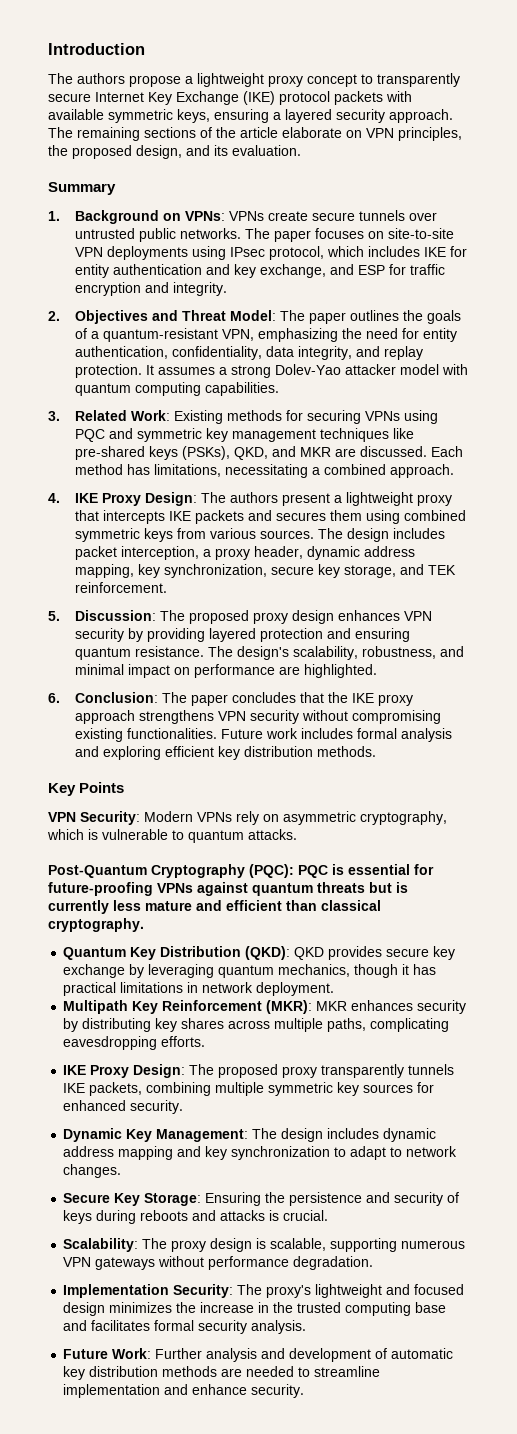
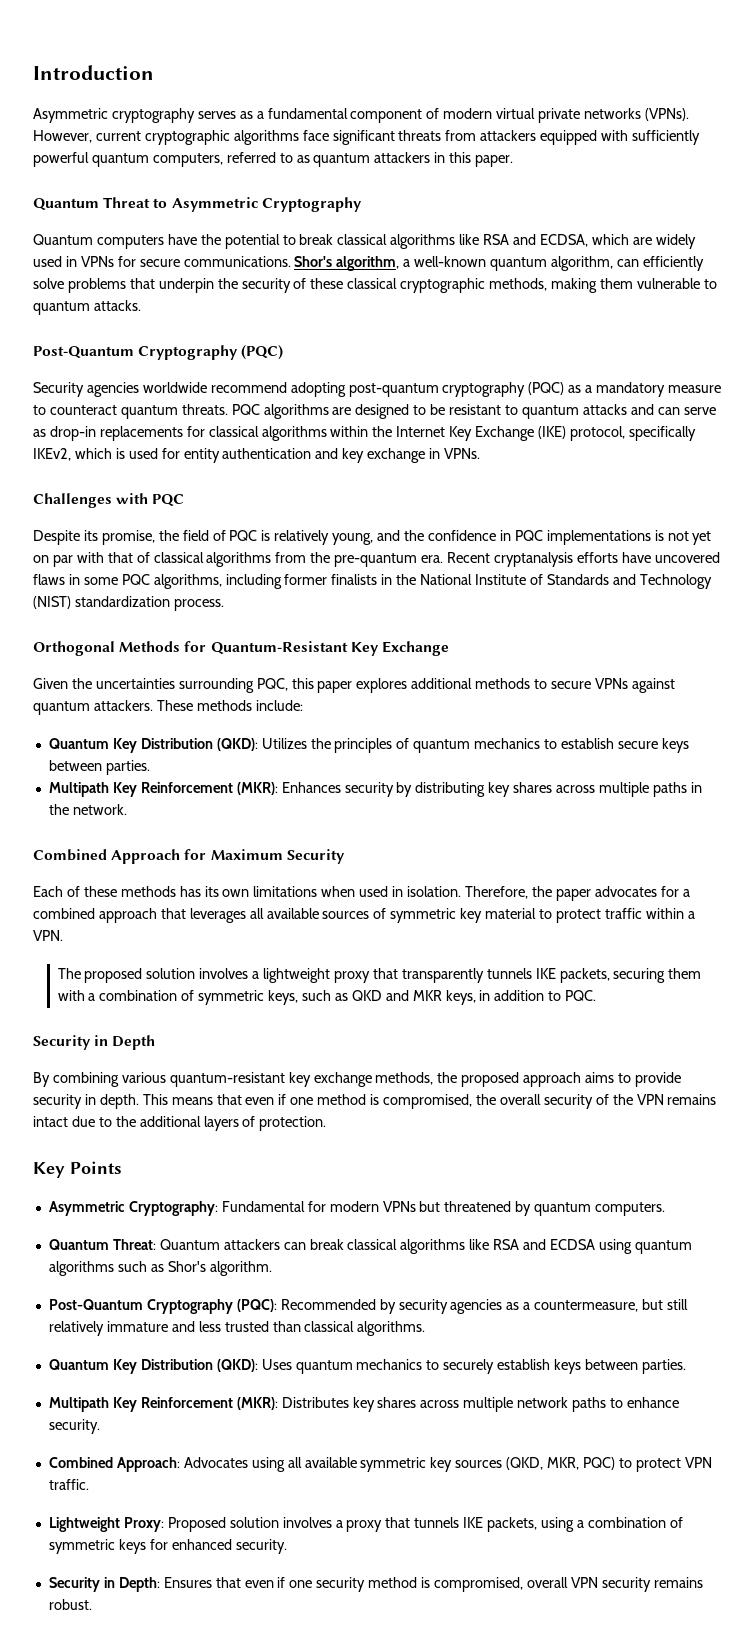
[48,73,460,87] [48,91,412,105] [48,109,453,123] [48,127,462,141] [48,145,301,159] [48,182,116,195] [48,210,437,224] [74,228,454,242] [74,246,467,260] [74,264,445,278] [74,282,227,296] [48,310,461,324] [74,328,457,342] [74,346,423,360] [74,364,468,378] [74,382,279,396] [48,410,438,424] [74,428,414,442] [74,446,463,460] [74,464,454,478] [48,492,452,506] [74,510,466,524] [74,528,445,542] [74,546,415,560] [74,564,456,578] [74,582,167,593] [48,610,432,624] [74,628,410,642] [74,646,464,660] [74,664,377,678] [48,692,413,706] [74,710,441,724] [74,728,452,742] [74,746,376,760] [48,782,125,796] [48,811,447,825] [47,829,98,840] The authors propose a lightweight proxy concept to transparently secure Internet Key Exchange (IKE) protocol packets with available symmetric keys, ensuring a layered security approach. The remaining sections of the article elaborate on VPN principles, the proposed design, and its evaluation. // Summary // 1. Background on VPNs: VPNs create secure tunnels over untrusted public networks. The paper focuses on site-to-site VPN deployments using IPsec protocol, which includes IKE for entity authentication and key exchange, and ESP for traffic encryption and integrity. // 2. Objectives and Threat Model: The paper outlines the goals of a quantum-resistant VPN, emphasizing the need for entity authentication, confidentiality, data integrity, and replay protection. It assumes a strong Dolev-Yao attacker model with quantum computing capabilities. // 3. Related Work: Existing methods for securing VPNs using PQC and symmetric key management techniques like pre-shared keys (PSKs), QKD, and MKR are discussed. Each method has limitations, necessitating a combined approach. // 4. IKE Proxy Design: The authors present a lightweight proxy that intercepts IKE packets and secures them using combined symmetric keys from various sources. The design includes packet interception, a proxy header, dynamic address mapping, key synchronization, secure key storage, and TEK reinforcement. // 5. Discussion: The proposed proxy design enhances VPN security by providing layered protection and ensuring quantum resistance. The design's scalability, robustness, and minimal impact on performance are highlighted. // 6. Conclusion: The paper concludes that the IKE proxy approach strengthens VPN security without compromising existing functionalities. Future work includes formal analysis and exploring efficient key distribution methods. // Key Points // VPN Security: Modern VPNs rely on asymmetric cryptography, which is -> [33,108,689,123] [33,130,701,145] [33,152,514,167] [33,197,362,212] [33,234,696,249] [33,256,704,271] [33,278,633,293] Asymmetric cryptography serves as a fundamental component of modern virtual private networks (VPNs). However, current cryptographic algorithms face significant threats from attackers equipped with sufficiently powerful quantum computers, referred to as quantum attackers in this paper. // Quantum Threat to Asymmetric Cryptography // Quantum computers have the potential to break classical algorithms like RSA and ECDSA, which are widely used in VPNs for secure communications. Shor's algorithm, a well-known quantum algorithm, can efficiently solve problems that underpin the security of these classical cryptographic methods, making them
[249,864,434,878] [48,882,408,896] [48,900,381,914] [48,918,144,932] [63,946,456,960] [63,964,437,978] [63,982,335,996] [63,1000,414,1014] (PQC): PQC is essential for future-proofing VPNs against quantum threats but is currently less mature and efficient than classical cryptography. // Quantum Key Distribution (QKD): QKD provides secure key exchange by leveraging quantum mechanics, though it has practical limitations in network deployment. // Multipath Key Reinforcement (MKR): MKR enhances -> [241,345,284,360] [33,382,722,397] [33,404,716,419] [33,426,696,441] [33,448,481,463] [33,493,185,508] [33,530,712,545] [33,552,720,567] [33,574,712,589] [33,596,224,611] [33,641,449,656] [33,678,675,693] [33,700,303,715] [48,738,689,753] [48,760,150,775] [48,782,341,797] (PQC) // Security agencies worldwide recommend adopting post-quantum cryptography (PQC) as a mandatory measure to counteract quantum threats. PQC algorithms are designed to be resistant to quantum attacks and can serve as drop-in replacements for classical algorithms within the Internet Key Exchange (IKE) protocol, specifically IKEv2, which is used for entity authentication and key exchange in VPNs. // Challenges with PQC // Despite its promise, the field of PQC is relatively young, and the confidence in PQC implementations is not yet on par with that of classical algorithms from the pre-quantum era. Recent cryptanalysis efforts have uncovered flaws in some PQC algorithms, including former finalists in the National Institute of Standards and Technology (NIST) standardization process. // Orthogonal Methods for Quantum-Resistant Key Exchange // Given the uncertainties surrounding PQC, this paper explores additional methods to secure VPNs against quantum attackers. These methods include: // Quantum Key Distribution (QKD): Utilizes the principles of quantum mechanics to establish secure keys between parties. // Multipath Key Reinforcement (MKR): Enhances
[327,1018,450,1032] [63,1036,206,1050] [63,1064,455,1078] [63,1082,435,1096] [63,1100,184,1114] [63,1128,437,1142] [63,1146,458,1160] [63,1164,122,1178] [63,1192,460,1206] [63,1210,329,1224] [63,1238,466,1252] [63,1256,374,1270] [63,1284,465,1298] [63,1302,447,1316] [63,1320,307,1334] [63,1348,454,1362] [63,1366,381,1380] [63,1384,305,1398] paths, complicating eavesdropping efforts. // IKE Proxy Design: The proposed proxy transparently tunnels IKE packets, combining multiple symmetric key sources for enhanced security. // Dynamic Key Management: The design includes dynamic address mapping and key synchronization to adapt to network changes. // Secure Key Storage: Ensuring the persistence and security of keys during reboots and attacks is crucial. // Scalability: The proxy design is scalable, supporting numerous VPN gateways without performance degradation. // Implementation Security: The proxy's lightweight and focused design minimizes the increase in the trusted computing base and facilitates formal security analysis. // Future Work: Further analysis and development of automatic key distribution methods are needed to streamline implementation and enhance security. -> [652,782,702,797] [48,804,127,815] [33,849,345,864] [33,886,690,901] [33,908,695,923] [33,930,63,941] [57,968,702,983] [57,990,597,1005] [33,1035,156,1050] [33,1072,681,1087] [33,1094,717,1109] [33,1116,327,1131] [33,1161,122,1178] [48,1201,666,1216] [48,1239,692,1254] [48,1261,272,1276] [48,1299,689,1314] [48,1321,426,1336] [48,1359,686,1374] [48,1397,679,1412] [48,1419,100,1434] [48,1457,712,1472] [48,1479,89,1490] [48,1517,683,1532] [48,1539,287,1554] [48,1577,703,1592] [48,1599,92,1610] paths in the network. // Combined Approach for Maximum Security // Each of these methods has its own limitations when used in isolation. Therefore, the paper advocates for a combined approach that leverages all available sources of symmetric key material to protect traffic within a VPN. // The proposed solution involves a lightweight proxy that transparently tunnels IKE packets, securing them with a combination of symmetric keys, such as QKD and MKR keys, in addition to PQC. // Security in Depth // By combining various quantum-resistant key exchange methods, the proposed approach aims to provide security in depth. This means that even if one method is compromised, the overall security of the VPN remains intact due to the additional layers of protection. // Key Points // Asymmetric Cryptography: Fundamental for modern VPNs but threatened by quantum computers. // Quantum Threat: Quantum attackers can break classical algorithms like RSA and ECDSA using quantum algorithms such as Shor's algorithm. // Post-Quantum Cryptography (PQC): Recommended by security agencies as a countermeasure, but still relatively immature and less trusted than classical algorithms. // Quantum Key Distribution (QKD): Uses quantum mechanics to securely establish keys between parties. // Multipath Key Reinforcement (MKR): Distributes key shares across multiple network paths to enhance security. // Combined Approach: Advocates using all available symmetric key sources (QKD, MKR, PQC) to protect VPN traffic. // Lightweight Proxy: Proposed solution involves a proxy that tunnels IKE packets, using a combination of symmetric keys for enhanced security. // Security in Depth: Ensures that even if one security method is compromised, overall VPN security remains robust.

